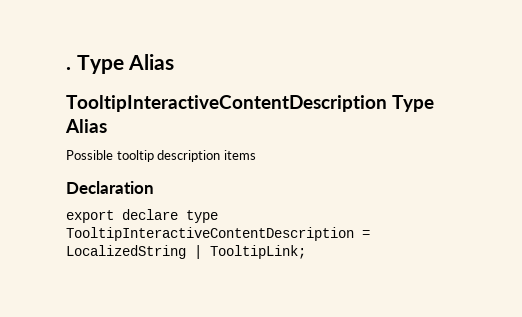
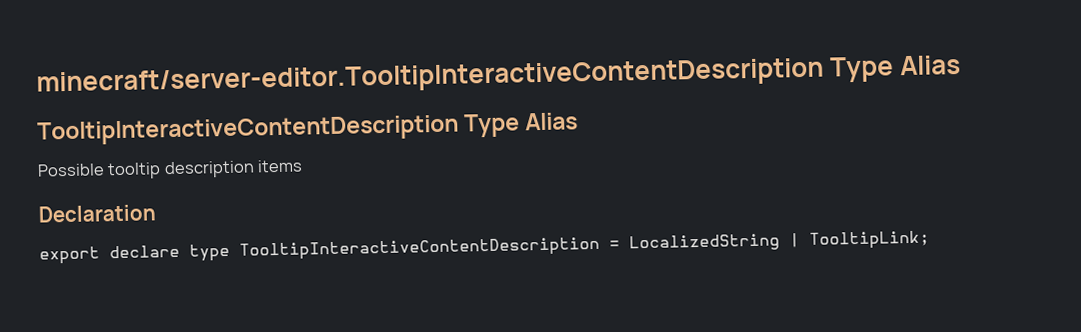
[66,67,71,70] . -> [36,57,824,98] minecraft/server-editor.TooltipInteractiveContentDescription

